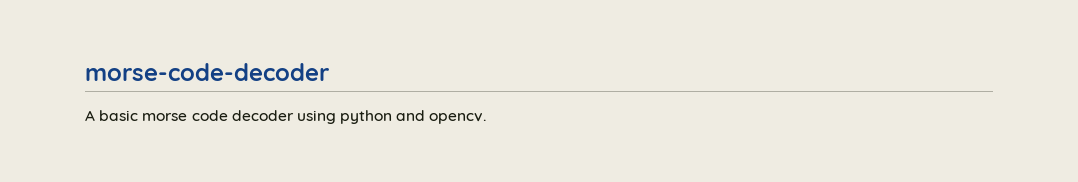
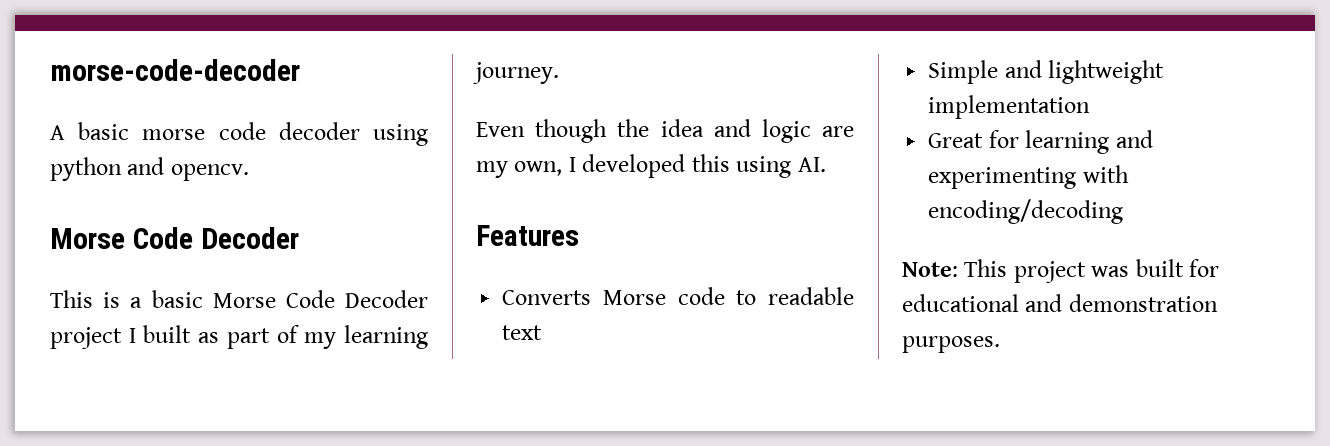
(487, 118) none -> [50,227,299,249] [50,290,428,308] [50,325,429,349] [473,62,559,84] [476,119,854,143] [476,154,826,178] [476,225,579,246] [502,287,854,305] [502,325,543,340] [928,60,1165,84] [928,95,1091,119] [928,130,1153,154] [928,165,1129,189] [928,199,1124,224] [902,259,1220,283] [902,294,1218,312] [902,336,1000,353] // Morse Code Decoder // This is a basic Morse Code Decoder project I built as part of my learning journey. // Even though the idea and logic are my own, I developed this using AI. // Features // Converts Morse code to readable text // Simple and lightweight implementation // Great for learning and experimenting with encoding/decoding // Note: This project was built for educational and demonstration purposes.

